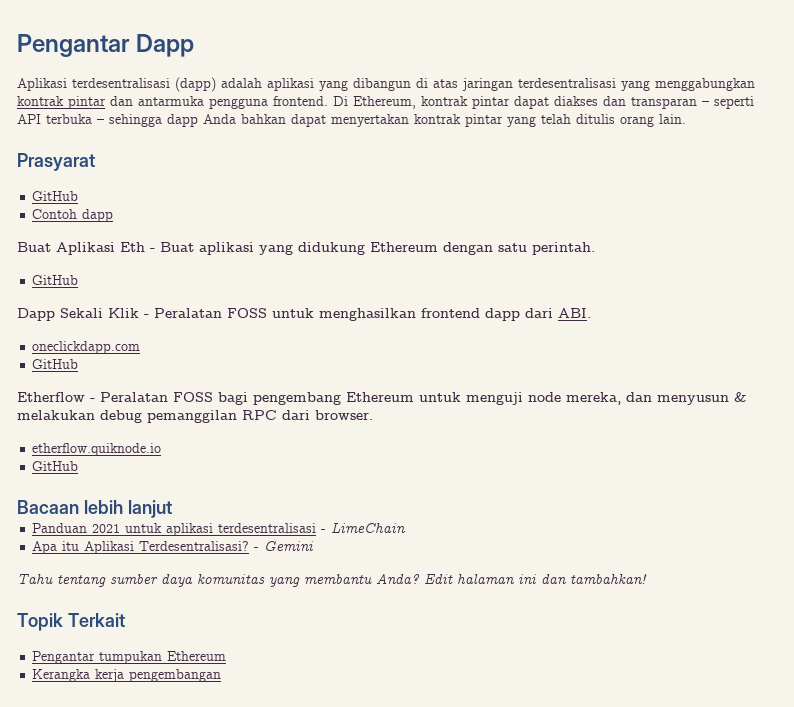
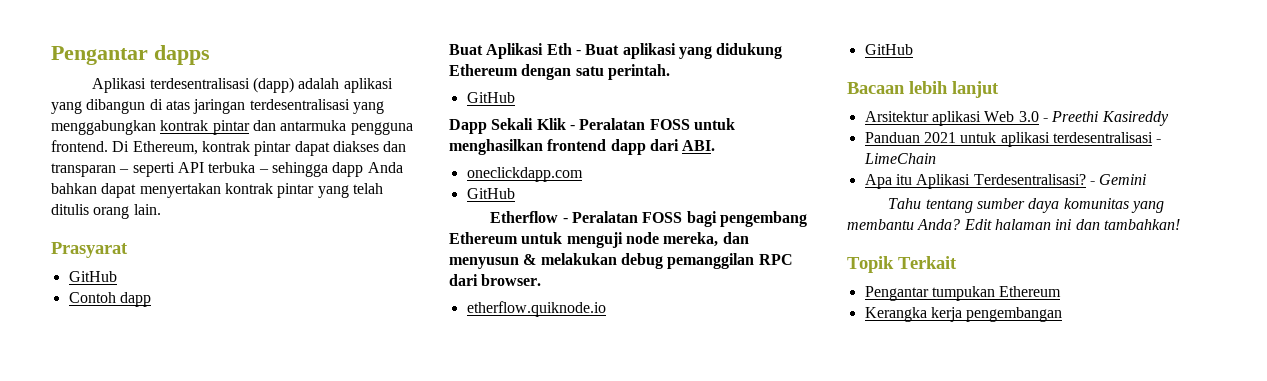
[17,34,195,57] Pengantar Dapp -> [51,45,210,65] Pengantar dapps
(172, 509) none -> [864,111,1169,126] // Arsitektur aplikasi Web 3.0 - Preethi Kasireddy

